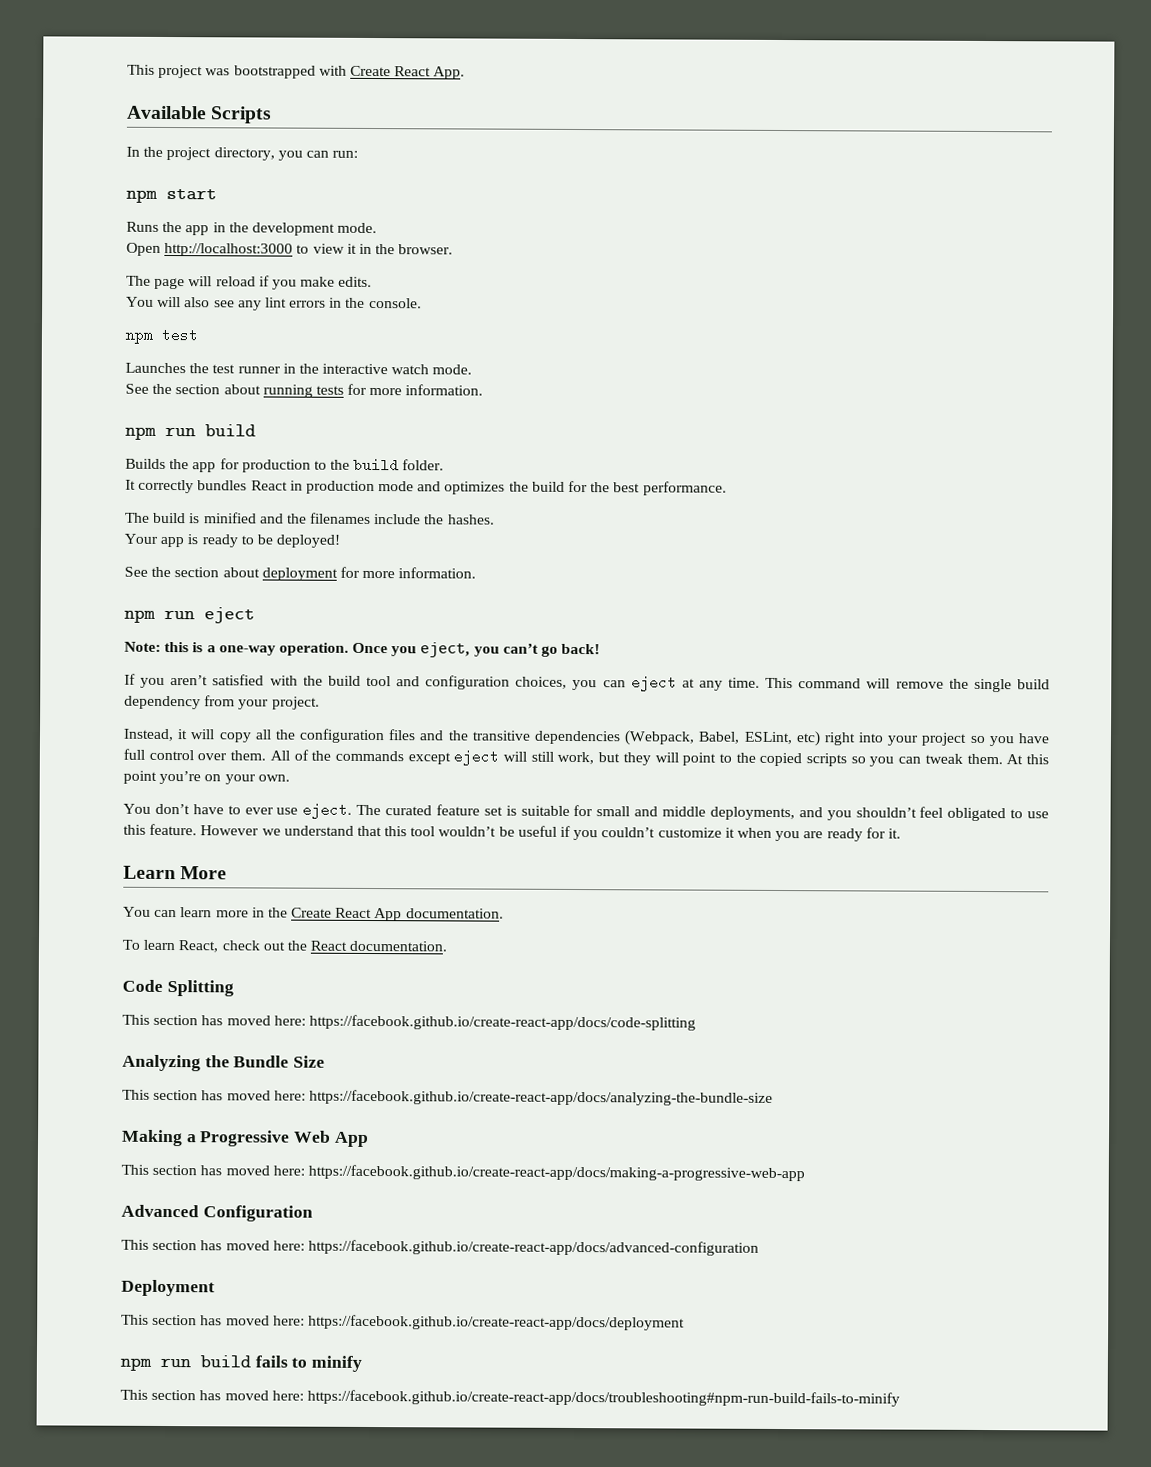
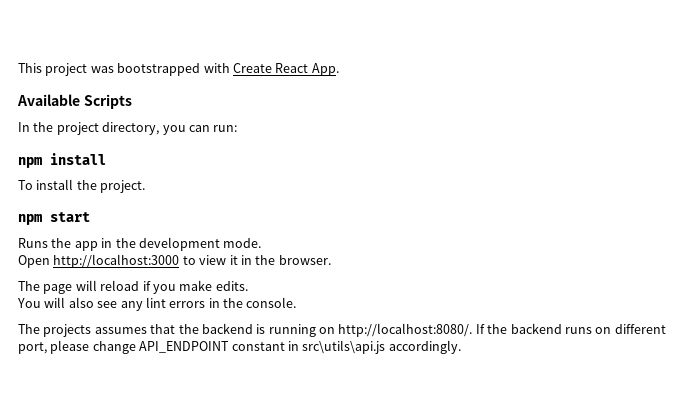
(359, 154) none -> [18,153,106,168] [18,179,146,193] // npm install // To install the project.
[125,327,198,344] [125,362,473,375] [125,383,484,398] [125,424,256,440] [125,457,445,473] [125,479,727,496] [125,512,495,525] [124,533,341,548] [124,566,477,581] [124,607,255,624] [124,641,601,658] [124,673,1051,693] [124,695,320,710] [123,728,1050,747] [123,748,1049,767] [123,770,290,785] [123,802,1049,822] [123,823,901,842] [123,865,228,880] [123,906,504,922] [122,939,448,953] [122,979,234,997] [122,1014,696,1031] [122,1054,326,1072] [122,1089,773,1106] [121,1129,369,1147] [121,1164,805,1182] [121,1204,313,1222] [121,1239,759,1256] [121,1279,215,1297] [121,1314,685,1331] [120,1355,363,1372] [120,1389,900,1407] npm test // Launches the test runner in the interactive watch mode. // See the section about running tests for more information. // npm run build // Builds the app for production to the build folder. // It correctly bundles React in production mode and optimizes the build for the best performance. // The build is minified and the filenames include the hashes. // Your app is ready to be deployed! // See the section about deployment for more information. // npm run eject // Note: this is a one-way operation. Once you eject, you can’t go back! // If you aren’t satisfied with the build tool and configuration choices, you can eject at any time. This command will remove the single build dependency from your project. // Instead, it will copy all the configuration files and the transitive dependencies (Webpack, Babel, ESLint, etc) right into your project so you have full control over them. All of the commands except eject will still work, but they will point to the copied scripts so you can tweak them. At this point you’re on your own. // You don’t have to ever use eject. The curated feature set is suitable for small and middle deployments, and you shouldn’t feel obligated to use this feature. However we understand that this tool wouldn’t be useful if you couldn’t customize it when you are ready for it. // Learn More // You can learn more in the Create React App documentation. // To learn React, check out the React documentation. // Code Splitting // This section has moved here: https://facebook.github.io/create-react-app/docs/code-splitting // Analyzing the Bundle Size // This section has moved here: https://facebook.github.io/create-react-app/docs/analyzing-the-bundle-size // Making a Progressive Web App // This section has moved here: https://facebook.github.io/create-react-app/docs/making-a-progressive-web-app // Advanced Configuration // This section has moved here: https://facebook.github.io/create-react-app/docs/advanced-configuration // Deployment // This section has moved here: https://facebook.github.io/create-react-app/docs/deployment // npm run build fails to minify // This section has moved here: https://facebook.github.io/create-react-app/docs/troubleshooting#npm-run-build-fails-to-minify -> [18,323,666,337] [18,340,461,354] The projects assumes that the backend is running on http://localhost:8080/. If the backend runs on different port, please change API_ENDPOINT constant in src\utils\api.js accordingly.

